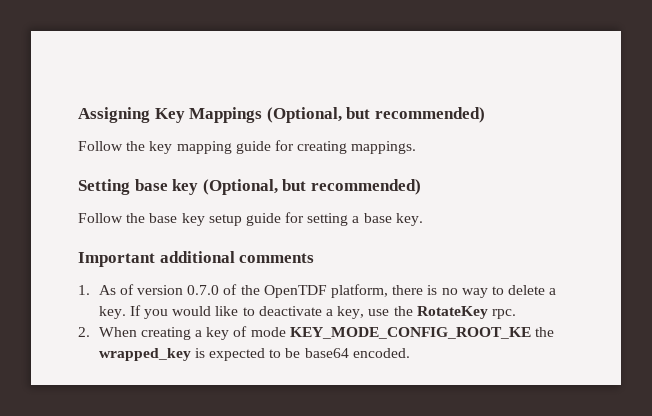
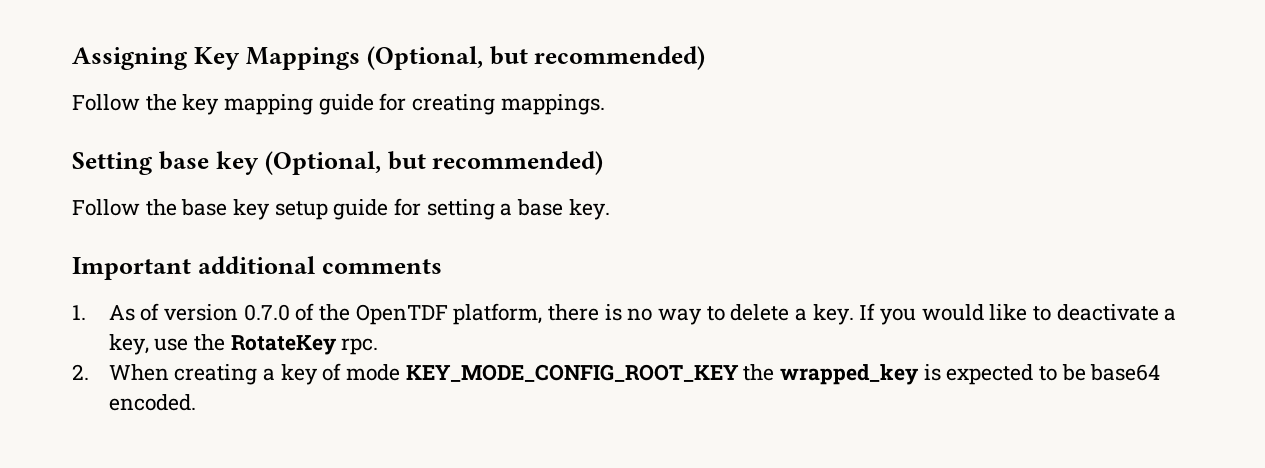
[289,327,531,339] KEY_MODE_CONFIG_ROOT_KE -> [405,364,739,382] KEY_MODE_CONFIG_ROOT_KEY

